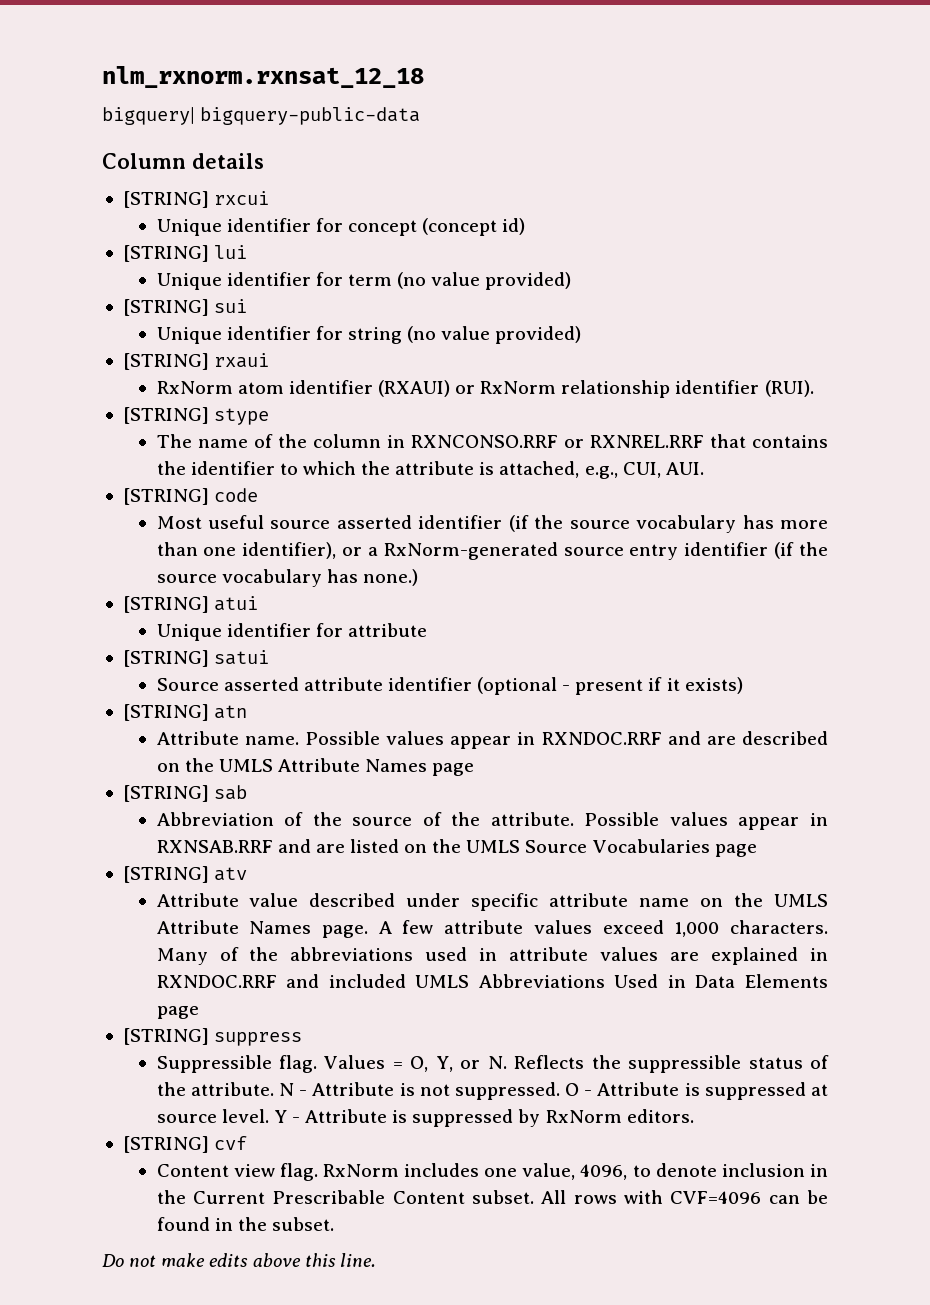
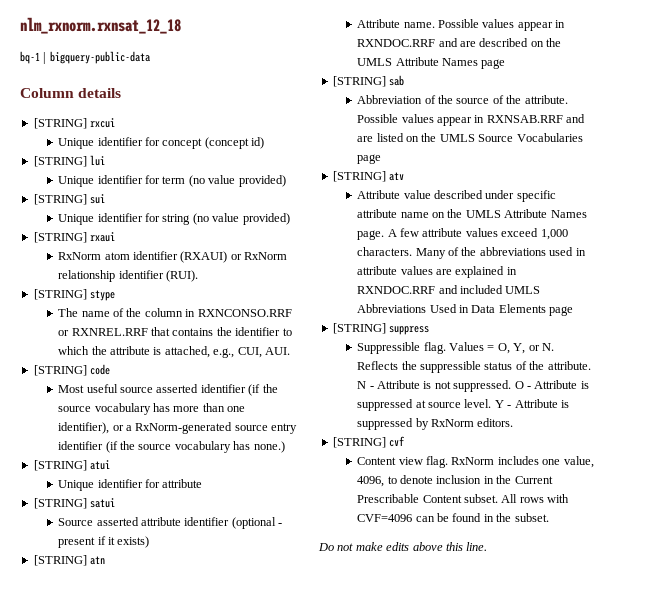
[102,107,195,125] bigquery| -> [20,51,47,64] bq-1 |

